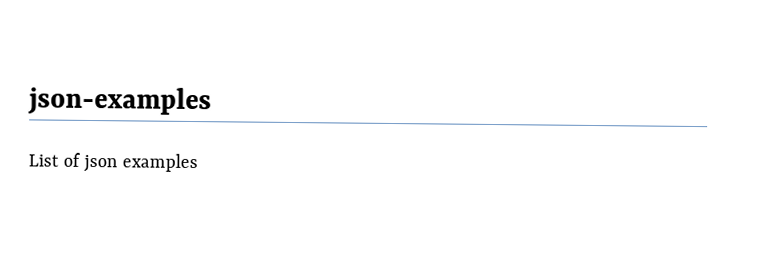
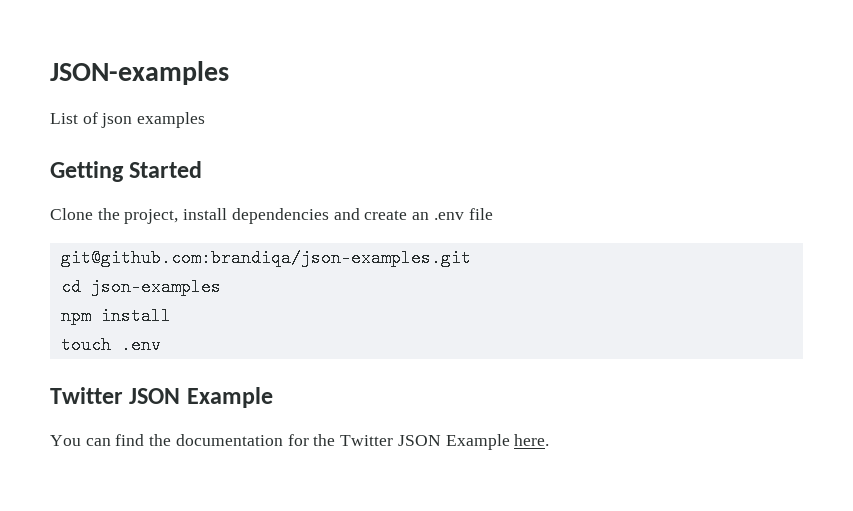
[28,86,212,117] json-examples -> [50,61,229,85] JSON-examples
(199, 163) none -> [50,161,203,182] [50,208,493,224] [60,249,471,267] [60,278,221,296] [60,307,171,325] [60,336,161,354] [50,387,273,408] [50,434,550,450] // Getting Started // Clone the project, install dependencies and create an .env file // git@github.com:brandiqa/json-examples.git // cd json-examples // npm install // touch .env // Twitter JSON Example // You can find the documentation for the Twitter JSON Example here.

